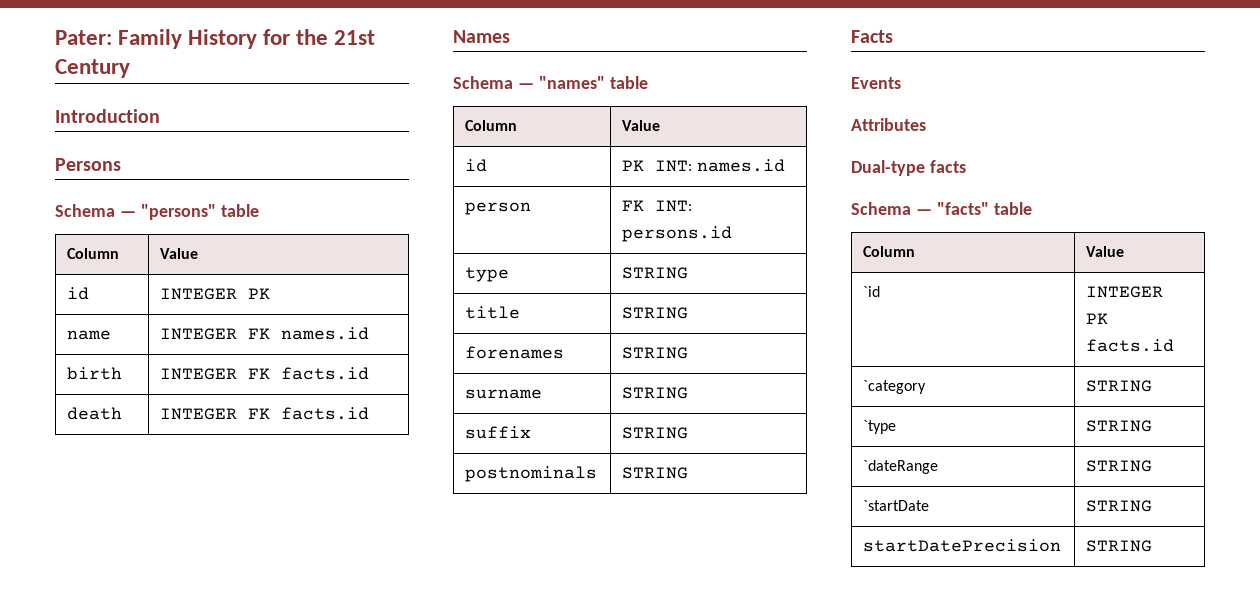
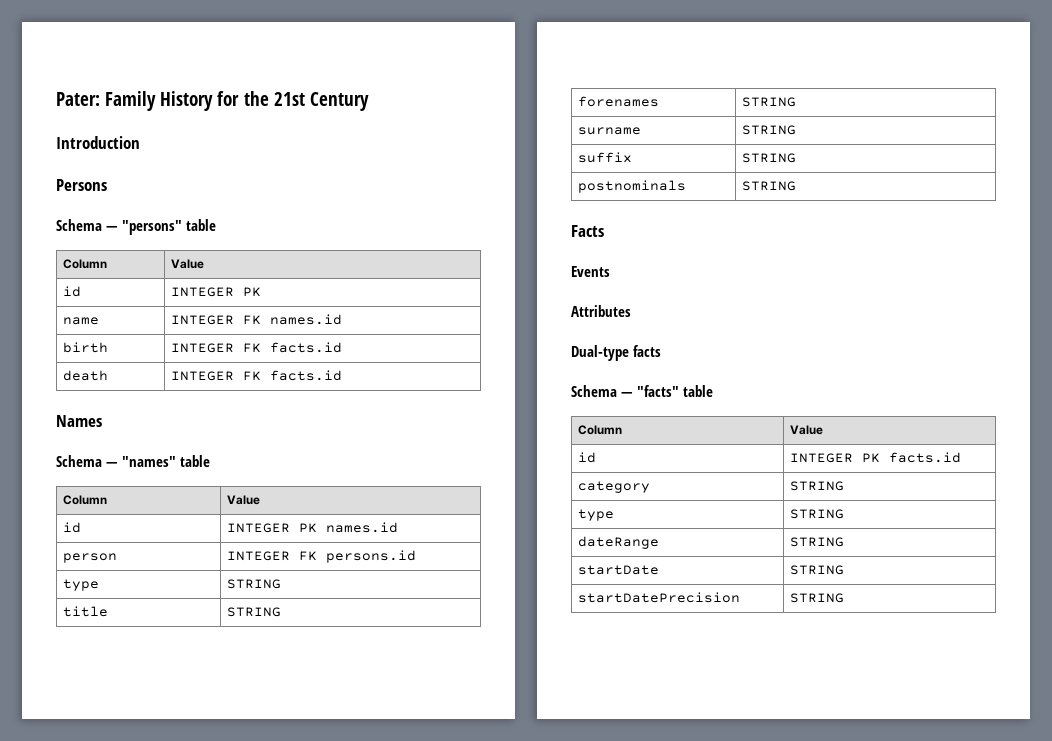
[622,160,693,172] PK INT: -> [227,523,318,533] INTEGER PK
[622,200,693,212] FK INT: -> [227,551,318,561] INTEGER FK
[863,286,881,297] `id -> [578,452,597,463] id
[863,380,927,394] [1086,380,1153,392] [863,420,897,434] [1086,420,1153,432] [863,460,939,474] [1086,460,1153,472] [863,500,930,511] `category | STRING // `type | STRING // `dateRange | STRING // `startDate -> [578,481,651,493] [790,481,845,491] [578,509,615,521] [790,509,845,519] [578,536,660,549] [790,537,845,547] [578,565,660,575] category | STRING // type | STRING // dateRange | STRING // startDate

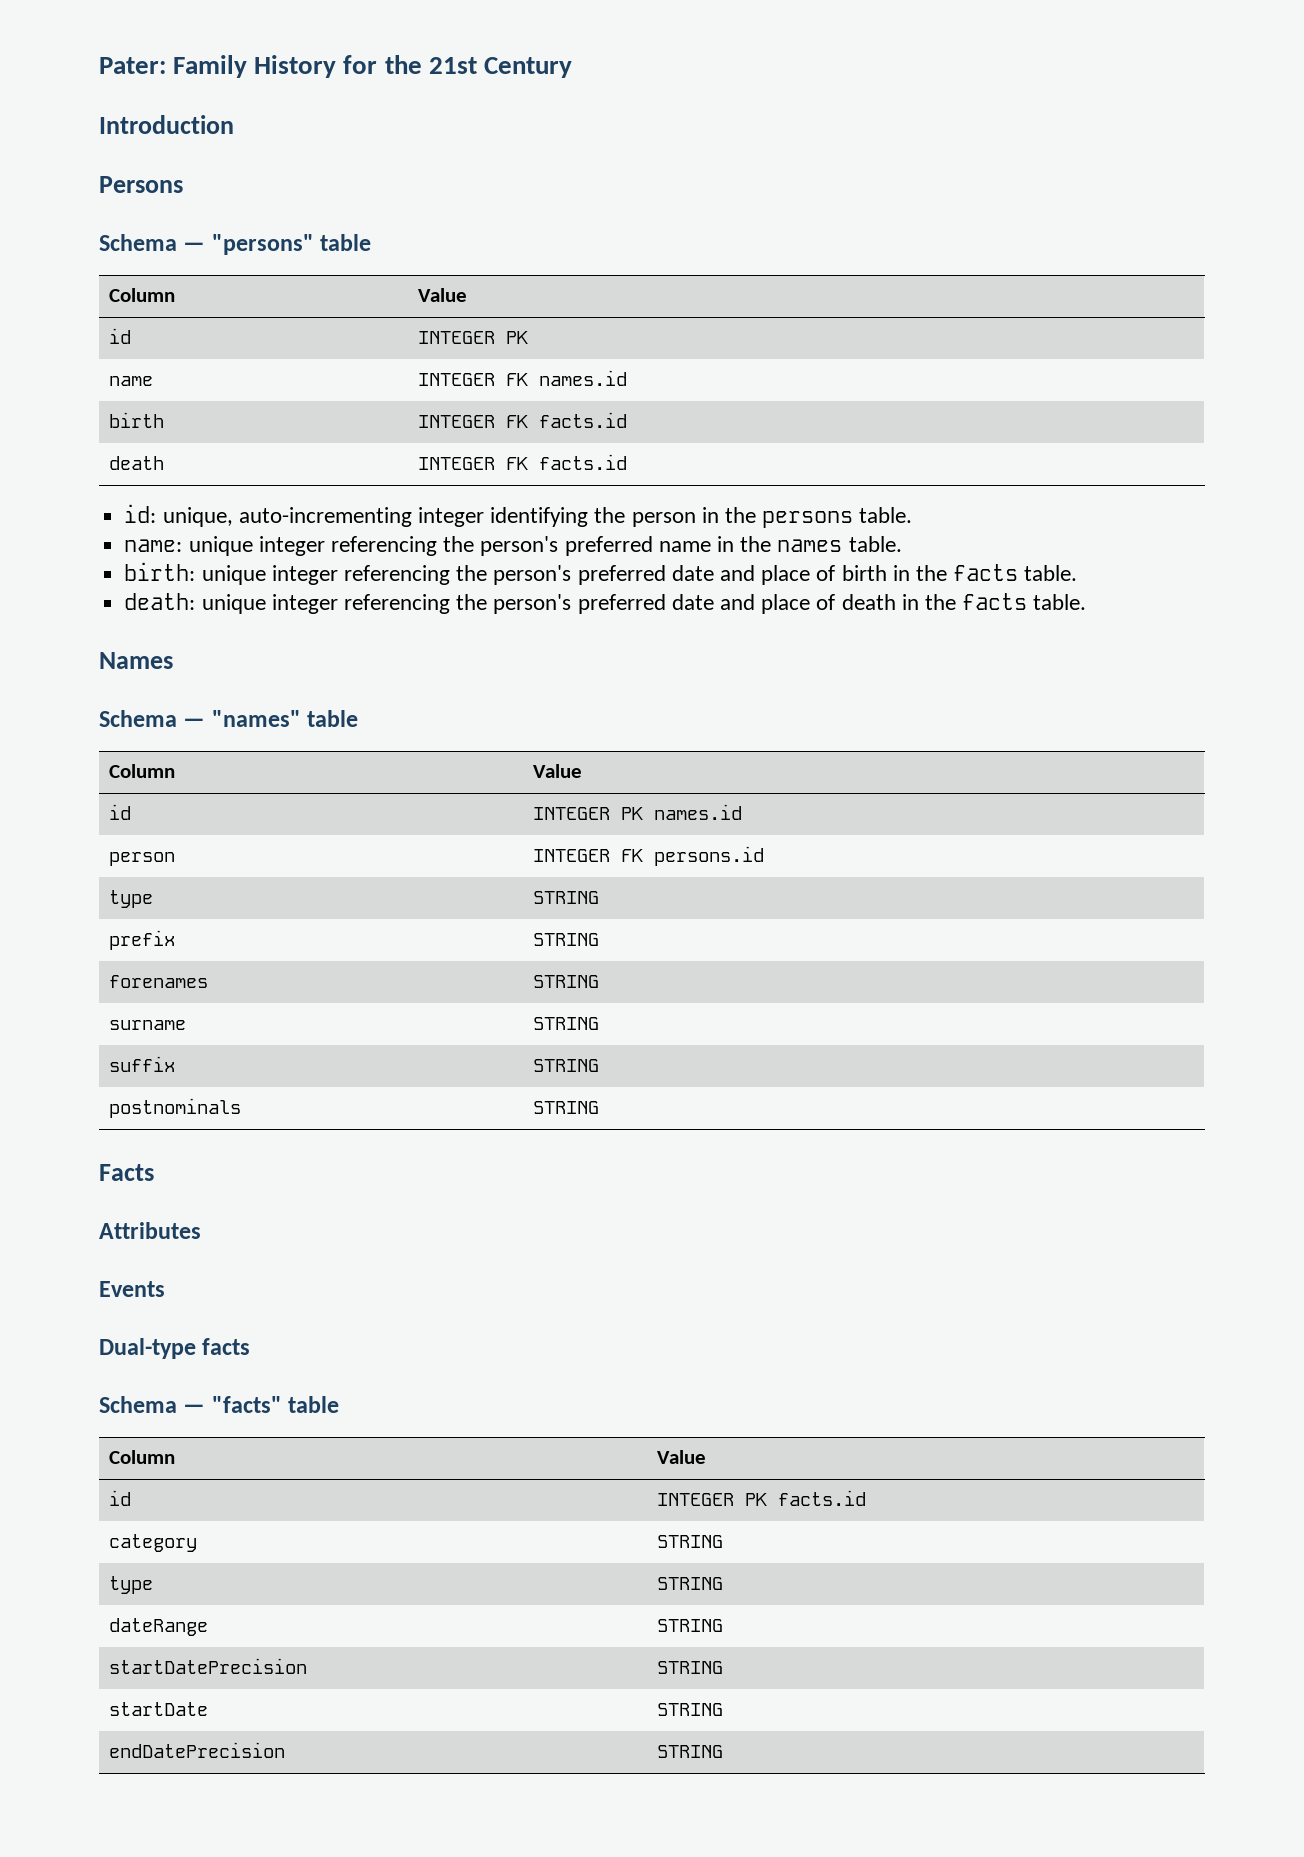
(343, 375) none -> [124,504,913,528] [124,536,902,556] [124,562,1078,585] [124,593,1087,614] // id: unique, auto-incrementing integer identifying the person in the persons table. // name: unique integer referencing the person's preferred name in the names table. // birth: unique integer referencing the person's preferred date and place of birth in the facts table. // death: unique integer referencing the person's preferred date and place of death in the facts table.
[63,606,109,617] title -> [108,930,175,950] prefix
(604, 231) none -> [99,1222,201,1239] // Attributes
[571,305,631,317] // Attributes -> (165, 1289) none
(845, 542) none -> [108,1658,307,1674] [656,1661,723,1674] // startDatePrecision | STRING
[578,592,741,603] startDatePrecision -> [108,1742,285,1758] endDatePrecision

